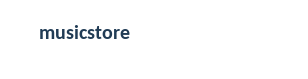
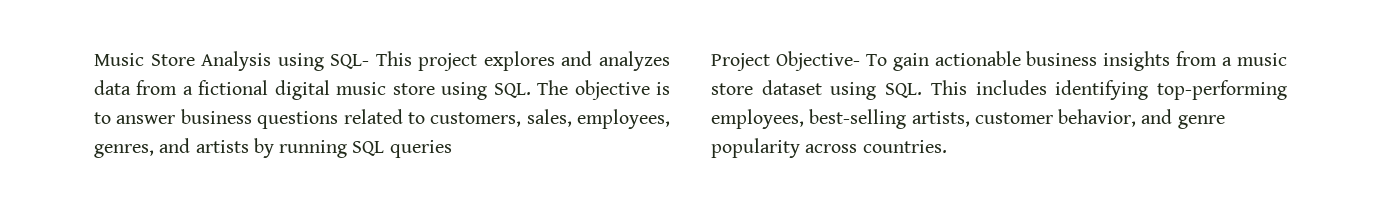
[39,25,130,39] musicstore -> [94,51,670,71] [94,80,670,100] [94,109,670,129] [94,138,452,158] [711,51,1287,71] [711,80,1287,100] [711,109,1225,129] [711,138,947,158] Music Store Analysis using SQL- This project explores and analyzes data from a fictional digital music store using SQL. The objective is to answer business questions related to customers, sales, employees, genres, and artists by running SQL queries // Project Objective- To gain actionable business insights from a music store dataset using SQL. This includes identifying top-performing employees, best-selling artists, customer behavior, and genre popularity across countries.

